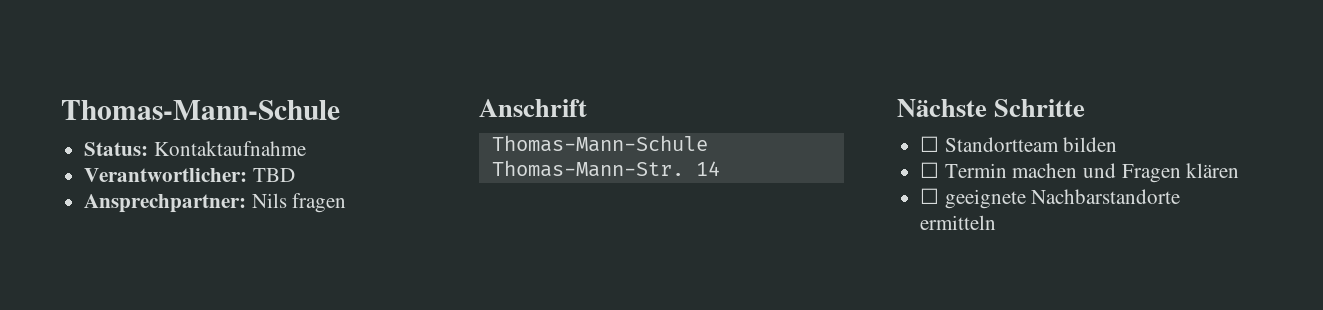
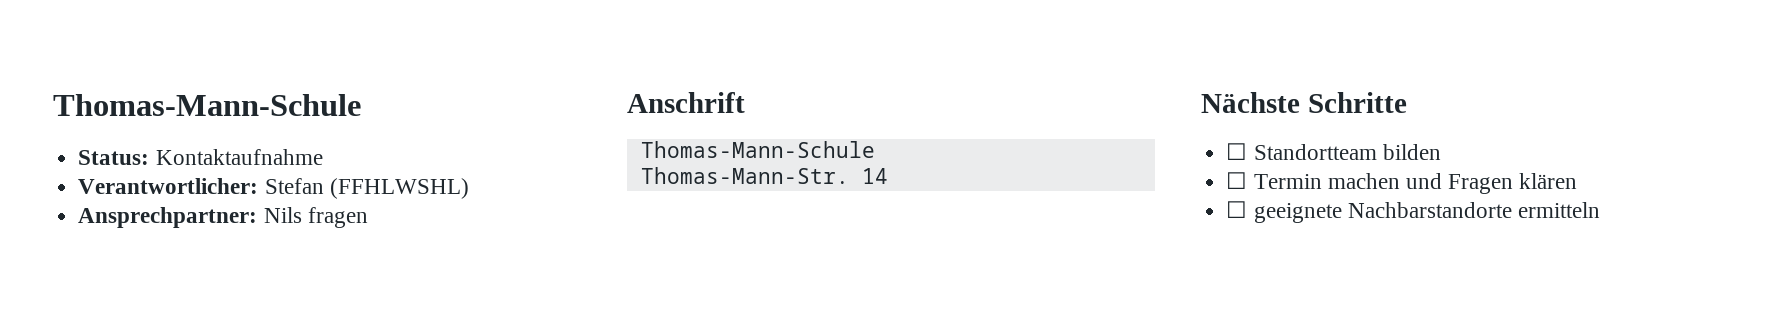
[252,168,295,182] TBD -> [264,178,469,199] Stefan (FFHLWSHL)

